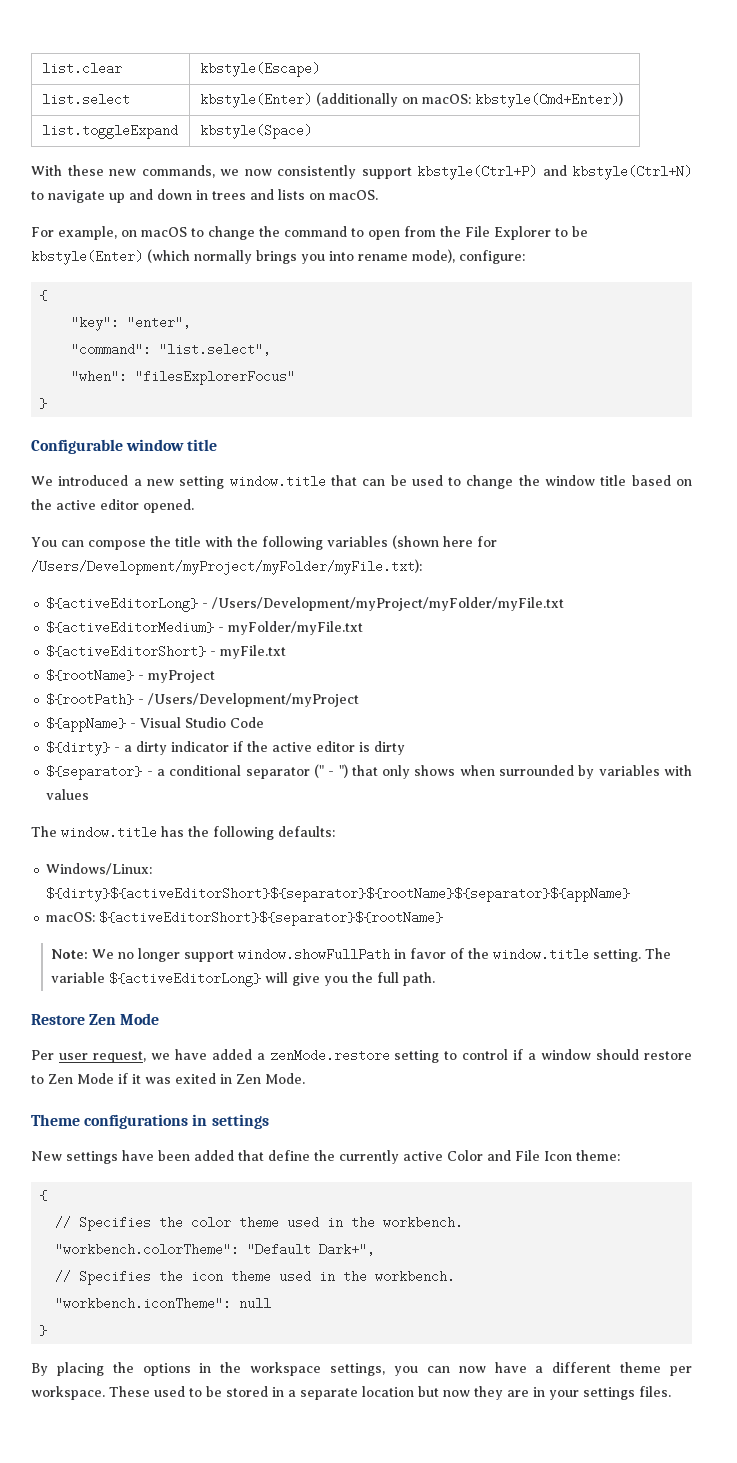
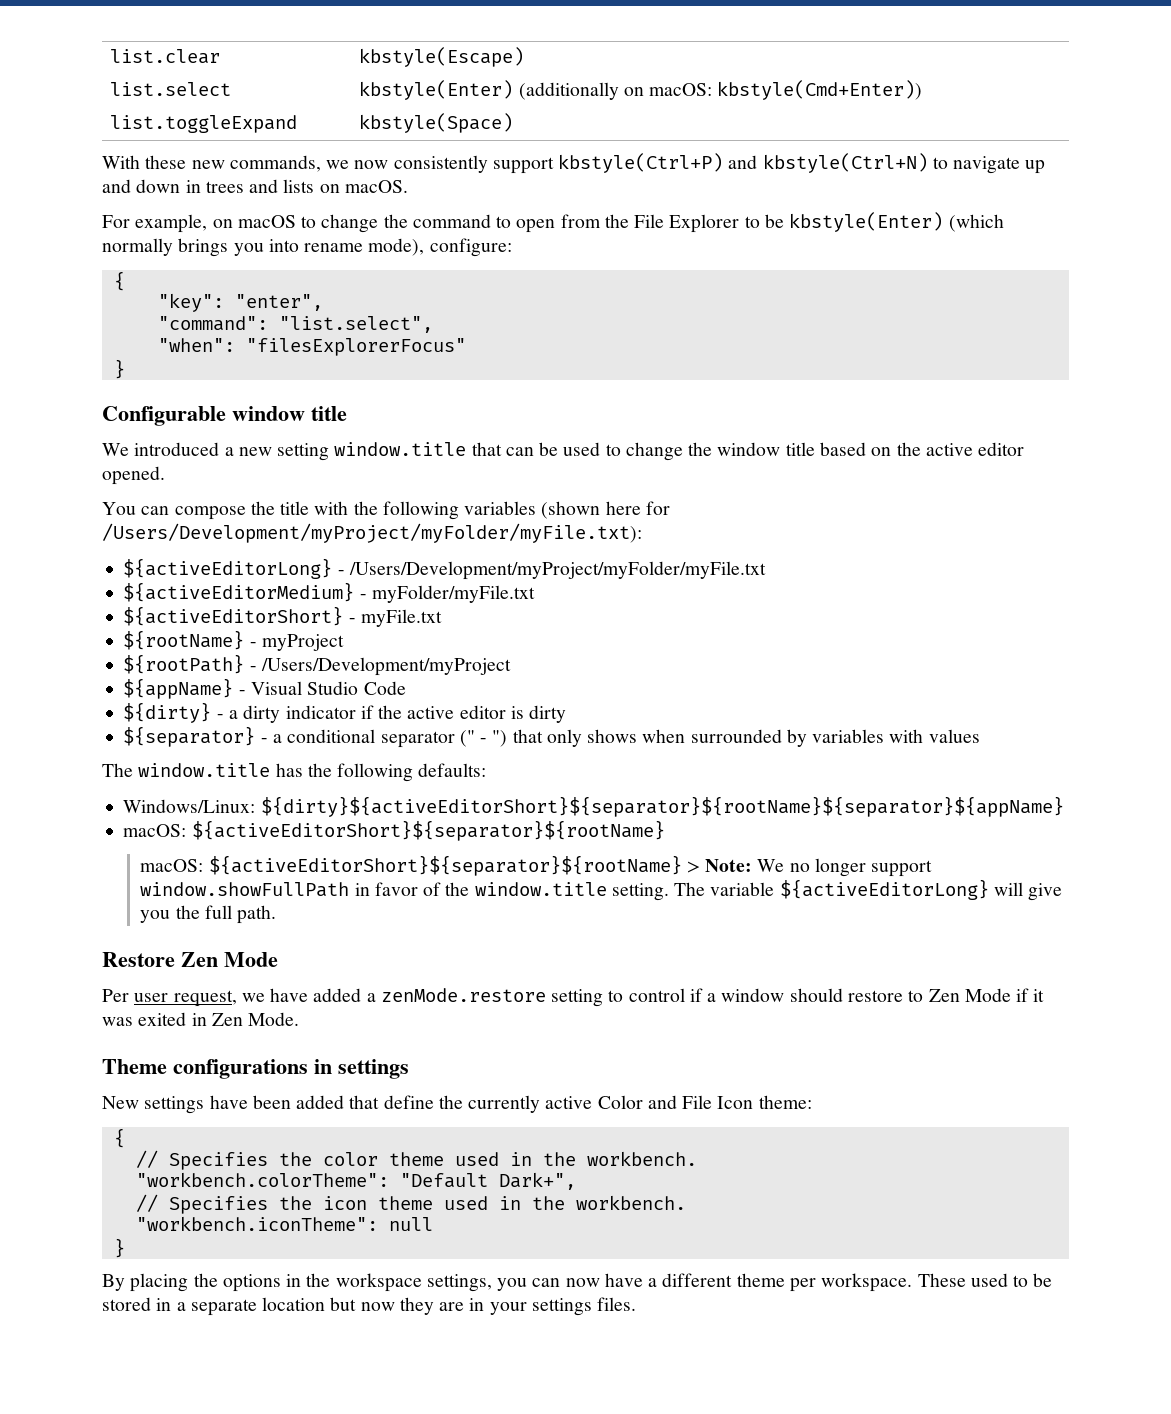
(444, 918) none -> [140,855,700,876] macOS: ${activeEditorShort}${separator}${rootName} >

